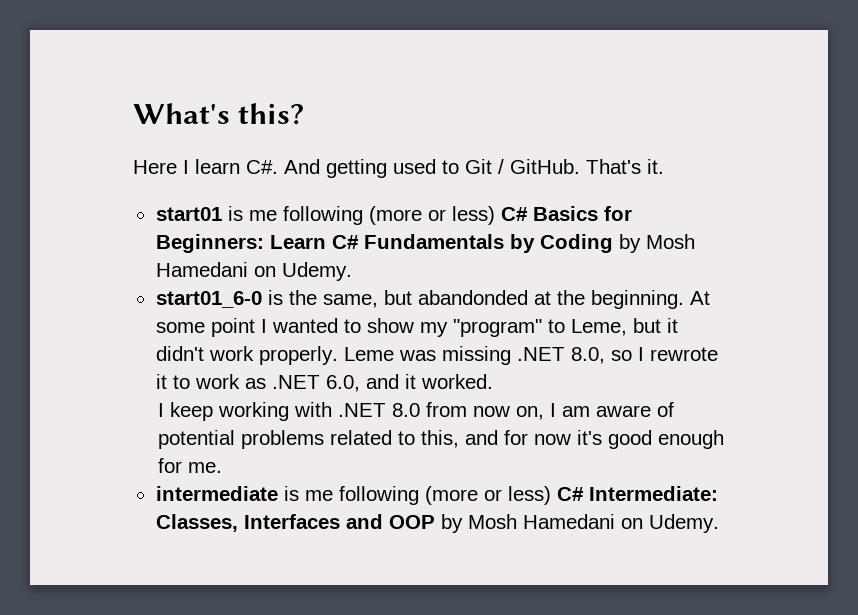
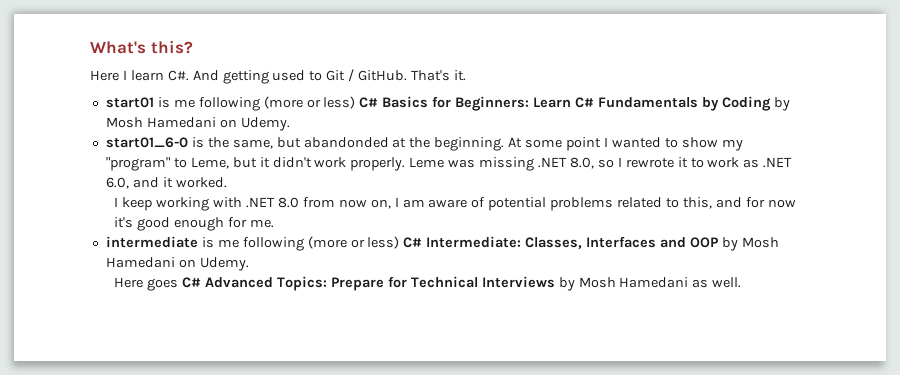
(719, 523) none -> [114,276,742,291] // Here goes C# Advanced Topics: Prepare for Technical Interviews by Mosh Hamedani as well.

